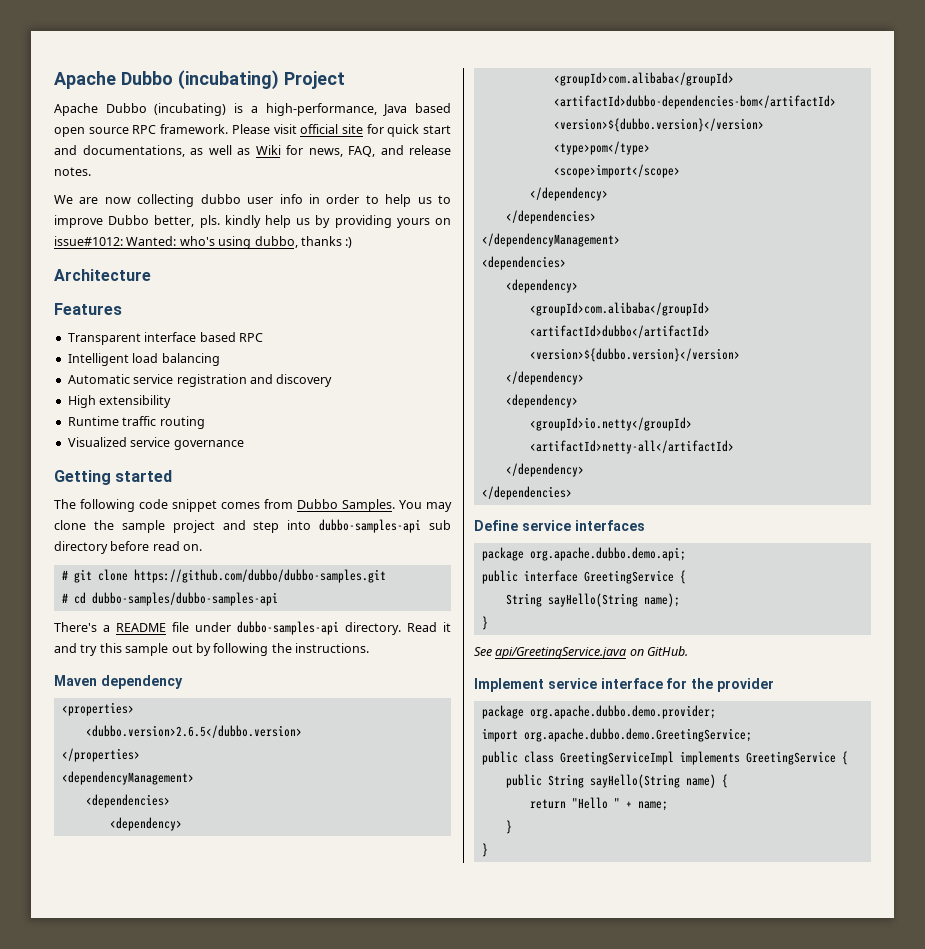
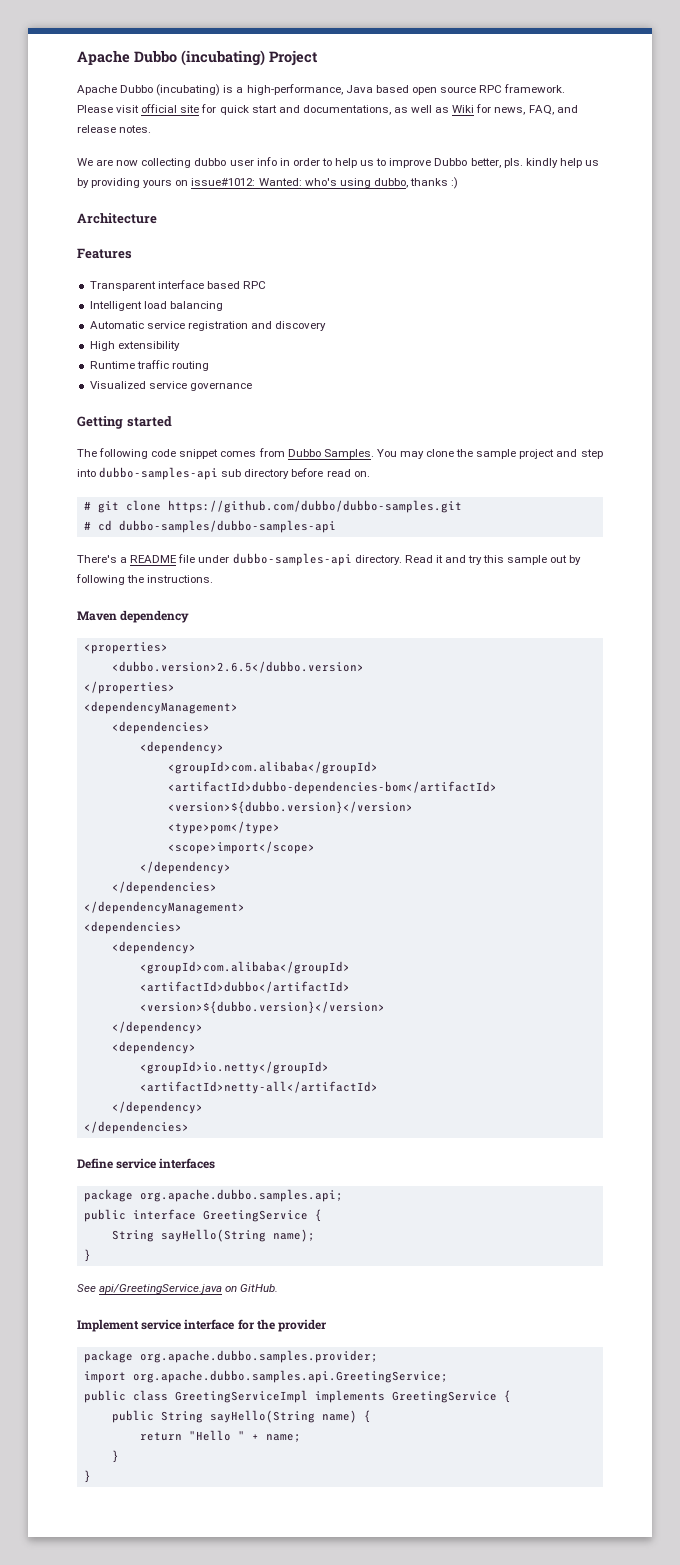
[529,547,686,561] org.apache.dubbo.demo.api; -> [139,1189,343,1202] org.apache.dubbo.samples.api;
[529,705,716,719] org.apache.dubbo.demo.provider; -> [139,1350,378,1363] org.apache.dubbo.samples.provider;
[523,728,752,742] org.apache.dubbo.demo.GreetingService; -> [132,1370,448,1383] org.apache.dubbo.samples.api.GreetingService;

